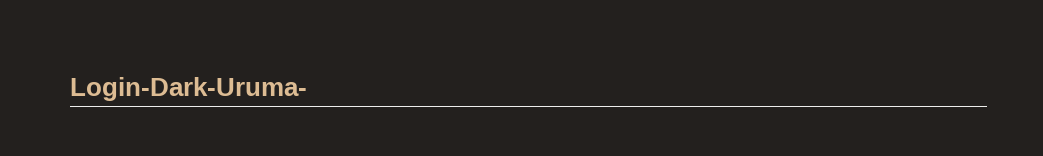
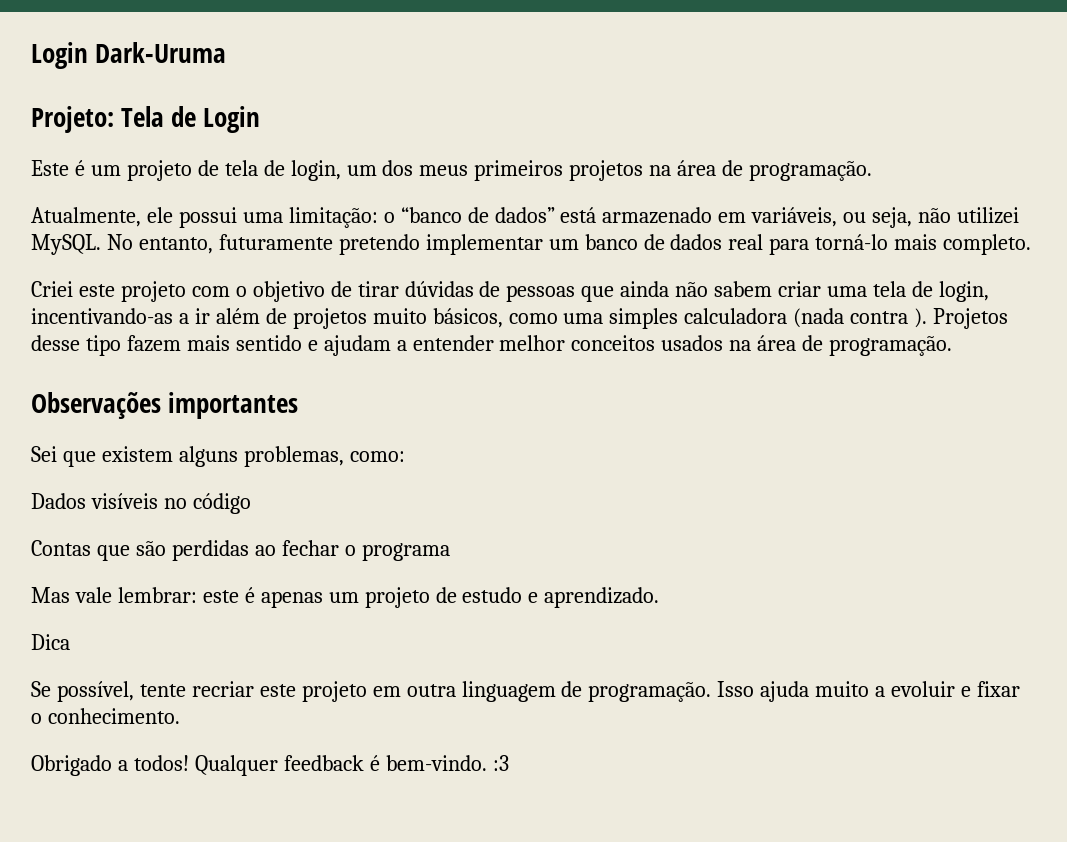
[70,77,307,101] Login-Dark-Uruma- -> [31,42,227,69] [31,106,261,133] [31,160,873,181] [31,207,1020,228] [31,234,1032,255] [31,281,989,302] [31,308,1009,329] [31,335,953,356] [31,392,299,419] [31,446,405,467] [31,493,251,514] [31,540,450,561] [31,587,660,608] [31,634,70,650] [31,681,1020,702] [31,708,180,724] [31,755,509,776] Login Dark-Uruma // Projeto: Tela de Login // Este é um projeto de tela de login, um dos meus primeiros projetos na área de programação. // Atualmente, ele possui uma limitação: o “banco de dados” está armazenado em variáveis, ou seja, não utilizei MySQL. No entanto, futuramente pretendo implementar um banco de dados real para torná-lo mais completo. // Criei este projeto com o objetivo de tirar dúvidas de pessoas que ainda não sabem criar uma tela de login, incentivando-as a ir além de projetos muito básicos, como uma simples calculadora (nada contra ). Projetos desse tipo fazem mais sentido e ajudam a entender melhor conceitos usados na área de programação. // Observações importantes // Sei que existem alguns problemas, como: // Dados visíveis no código // Contas que são perdidas ao fechar o programa // Mas vale lembrar: este é apenas um projeto de estudo e aprendizado. // Dica // Se possível, tente recriar este projeto em outra linguagem de programação. Isso ajuda muito a evoluir e fixar o conhecimento. // Obrigado a todos! Qualquer feedback é bem-vindo. :3

